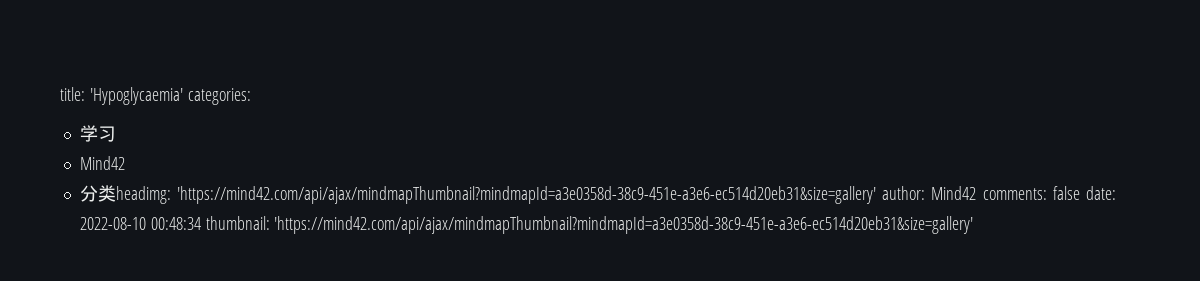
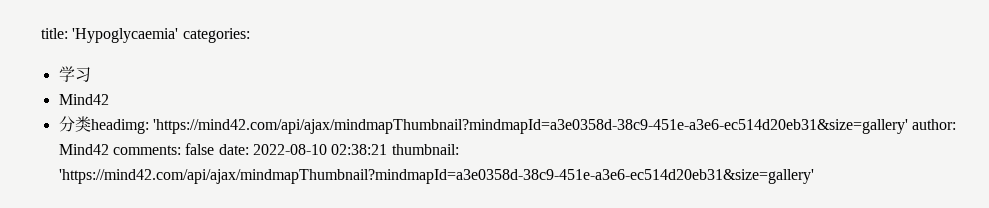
[150,217,201,230] 00:48:34 -> [331,144,388,155] 02:38:21

